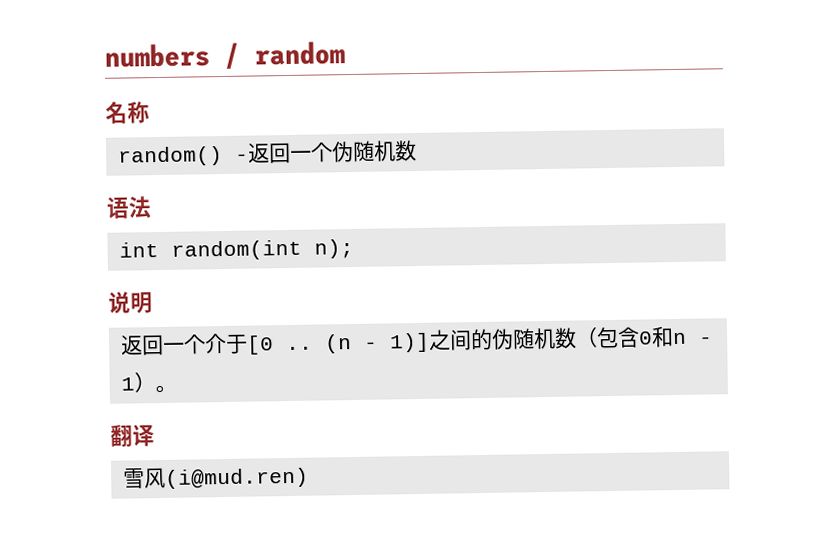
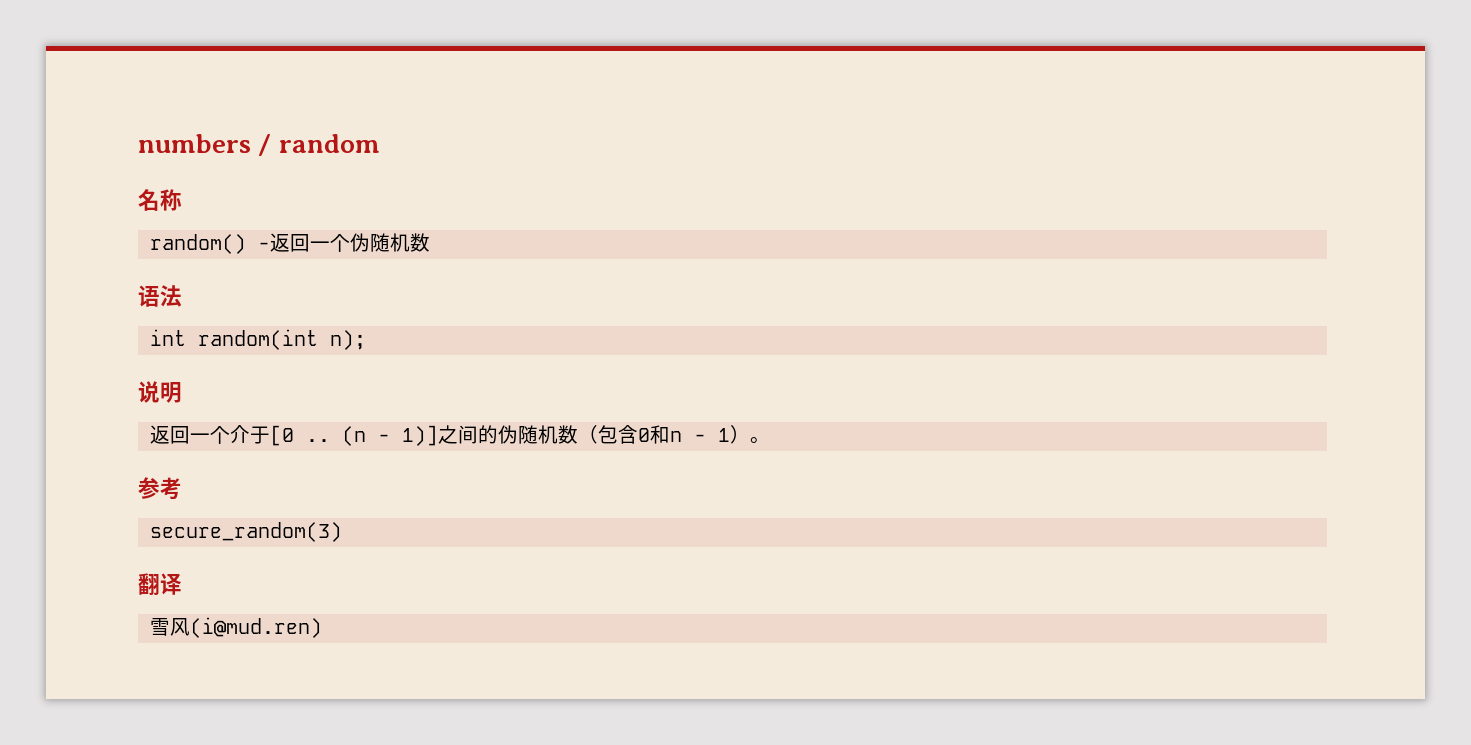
(177, 389) none -> [138,477,182,500] [150,522,342,542] // 参考 // secure_random(3)

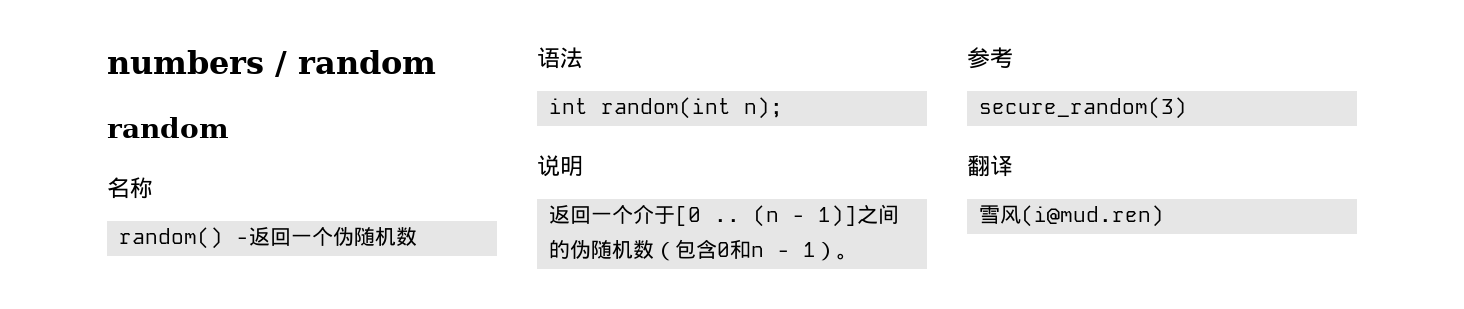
(380, 143) none -> [107,117,229,138] // random

